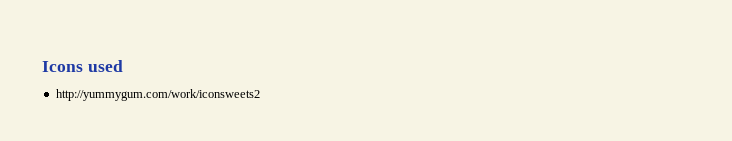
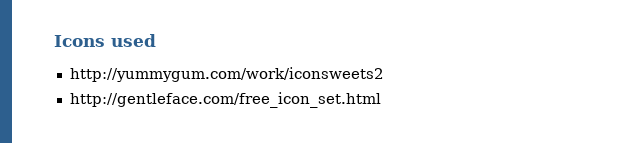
(260, 95) none -> [69,92,381,108] // http://gentleface.com/free_icon_set.html

